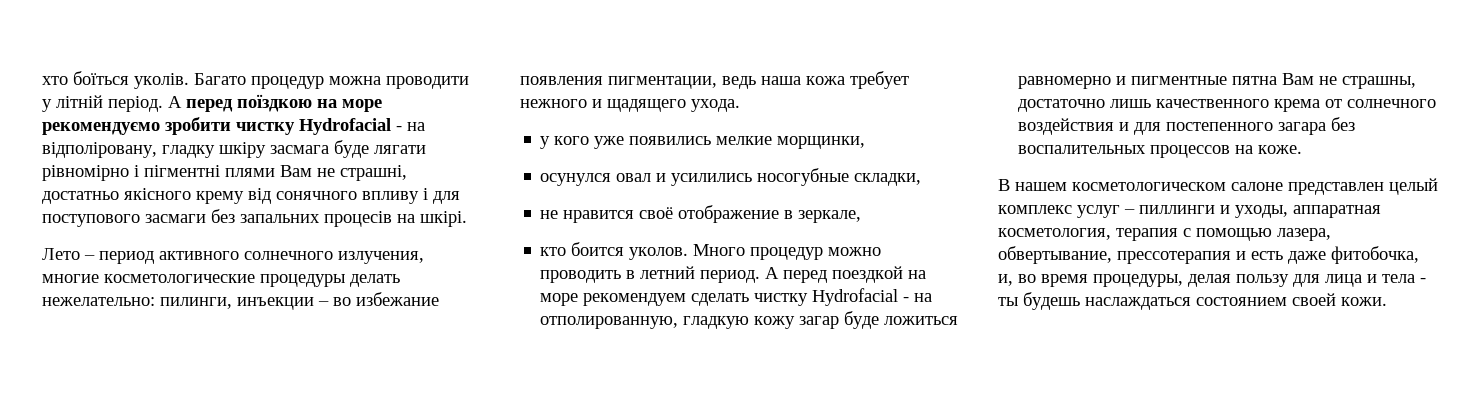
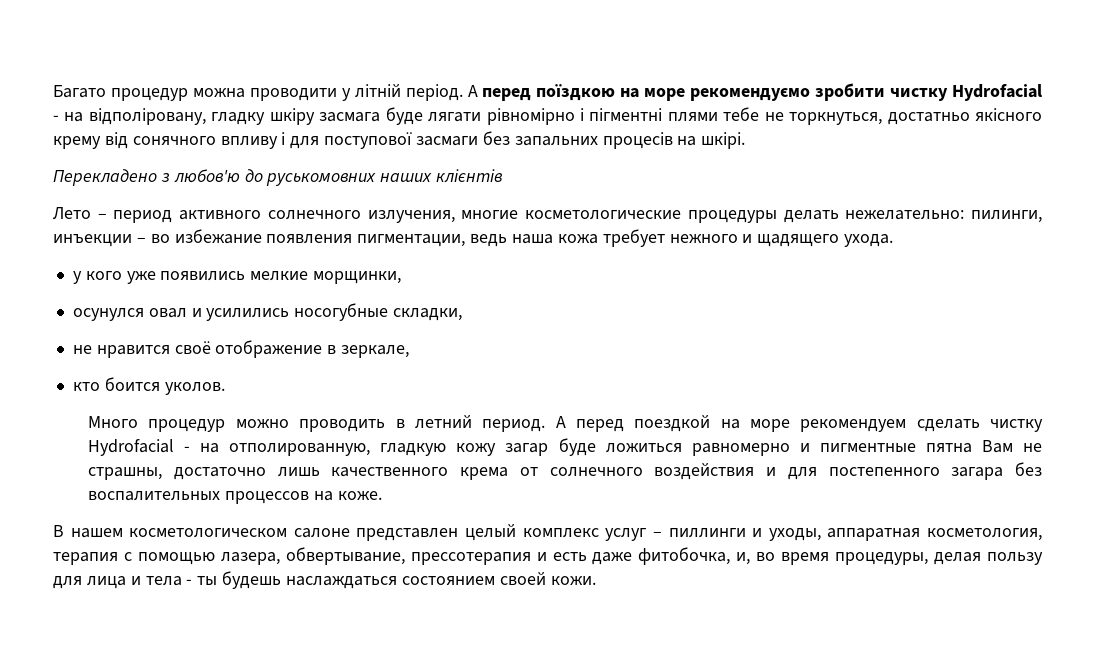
[42,71,189,89] хто боїться уколів. -> (53, 91) none
[280,165,407,181] Вам не страшні, -> [723,107,883,125] тебе не торкнуться,
[42,214,140,227] поступового -> [324,132,413,149] поступової
(467, 219) none -> [53,169,503,186] // Перекладено з любов'ю до руськомовних наших клієнтів
(689, 253) none -> (225, 388) //

